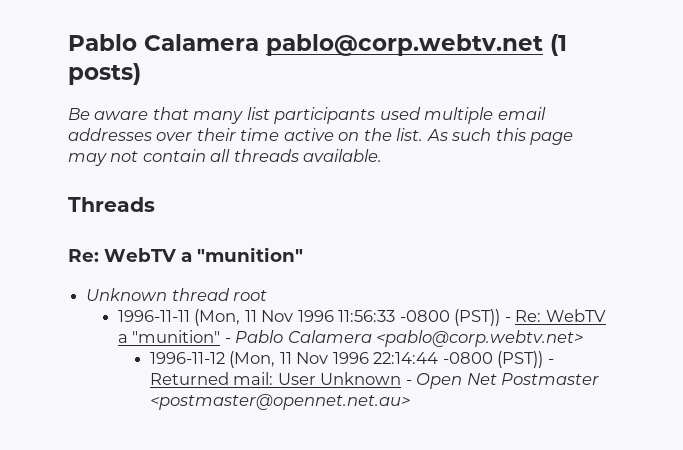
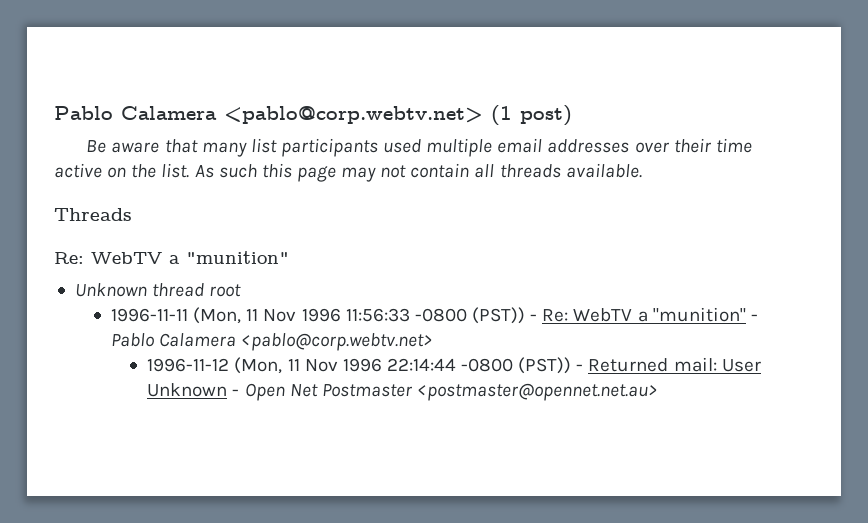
[68,34,567,56] [68,63,141,85] Pablo Calamera pablo@corp.webtv.net (1 posts) -> [54,105,572,126] Pablo Calamera <pablo@corp.webtv.net> (1 post)

